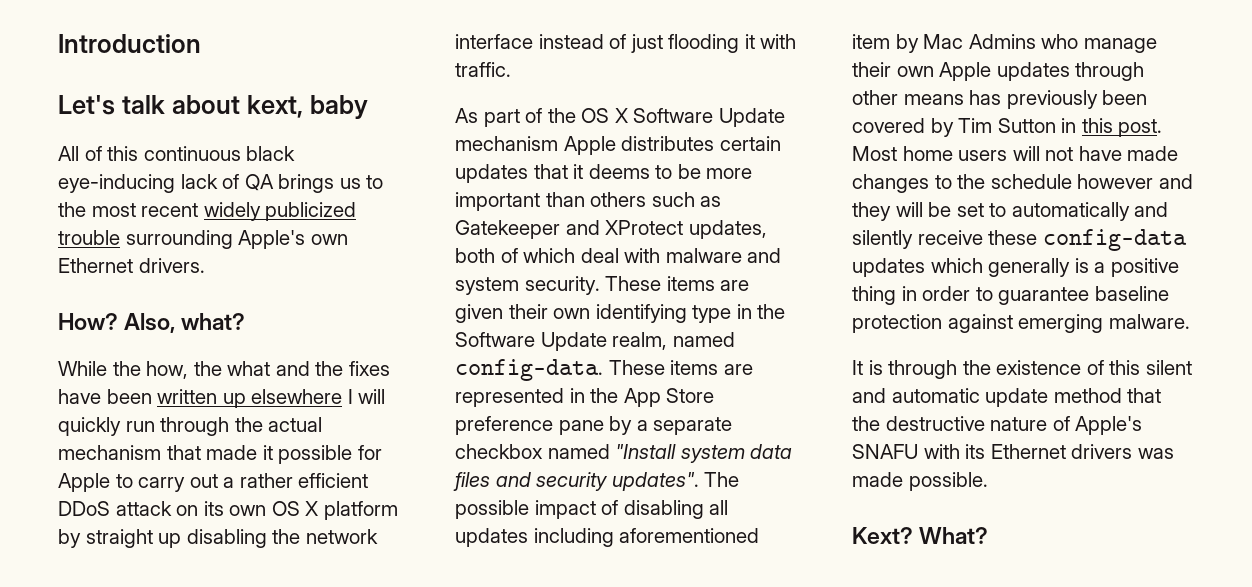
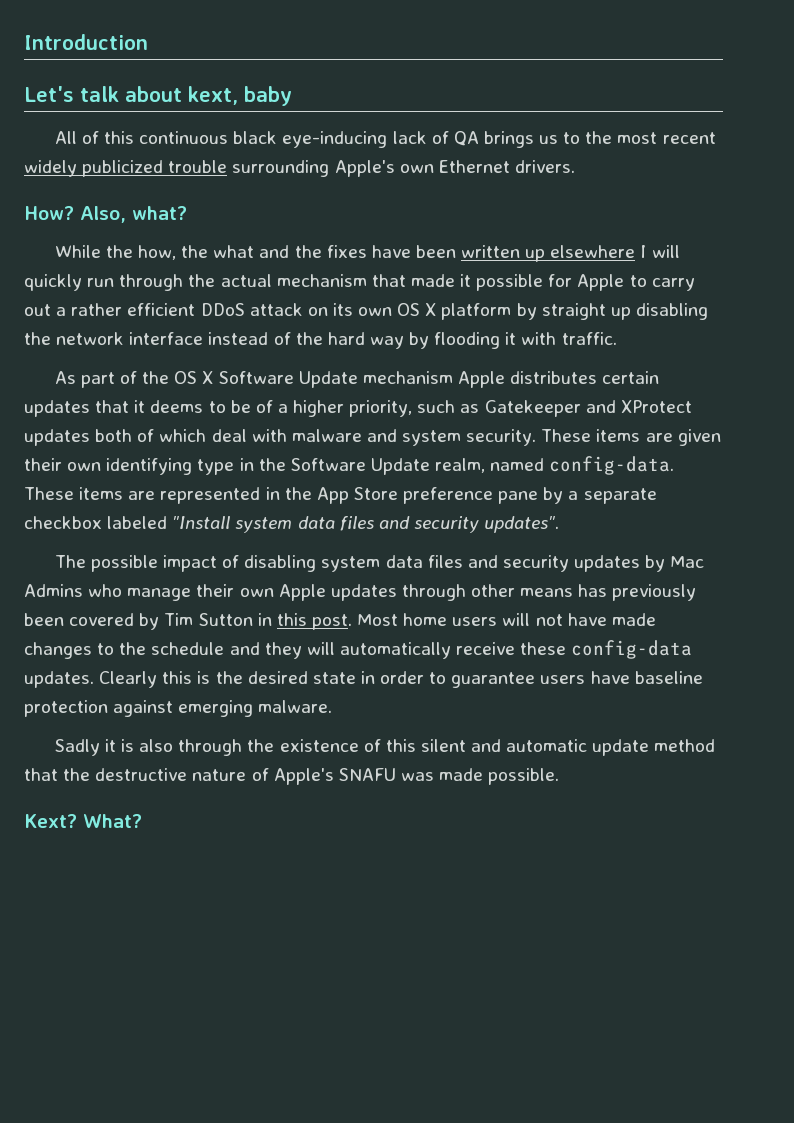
[630,34,663,53] just -> [295,332,430,349] the hard way by
[706,168,753,179] [455,192,647,211] more important than others -> [255,400,413,417] of a higher priority,
[688,220,767,239] updates, -> [24,429,90,446] updates
[547,444,610,459] named -> [107,516,168,529] labeled
(699, 481) none -> (560, 524) //
[709,500,729,515] [455,528,760,547] [852,34,890,49] all updates including aforementioned item -> [321,555,641,572] system data files and security updates
[1077,174,1154,189] however -> (225, 648) none
[928,202,1169,221] [852,229,1187,251] [852,258,1179,277] [852,286,896,305] be set to automatically and silently receive these config-data updates which generally is a positive thing -> [339,640,693,659] [24,671,356,688] automatically receive these config-data updates. Clearly this is the desired state
(1090, 296) none -> [540,671,630,684] users have
[852,360,883,375] It is -> [54,739,174,756] Sadly it is also
[923,444,1133,459] with its Ethernet drivers -> (396, 774) none

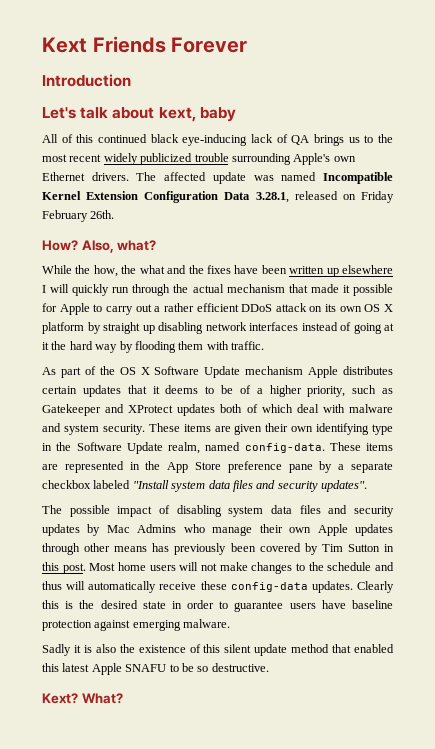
(24, 42) none -> [42,36,248,53] Kext Friends Forever //
[139,131,229,144] continuous -> [98,134,147,143] continued
(575, 166) none -> [136,172,394,184] [42,191,394,203] [42,210,115,222] The affected update was named Incompatible Kernel Extension Configuration Data 3.28.1, released on Friday February 26th.
[24,332,291,345] the network interface instead of -> [205,322,394,334] [42,342,49,350] network interfaces instead of going at it
[505,332,517,345] it -> [178,341,204,350] them
[567,613,656,626] have made -> [219,562,248,571] make
[264,642,302,659] they -> [42,581,62,590] thus
[178,739,243,756] through -> (116, 648) none
[471,739,588,752] and automatic -> (252, 648) none
[63,768,560,785] the destructive nature of Apple's SNAFU was made possible. -> [354,644,394,653] [42,663,269,675] enabled this latest Apple SNAFU to be so destructive.

